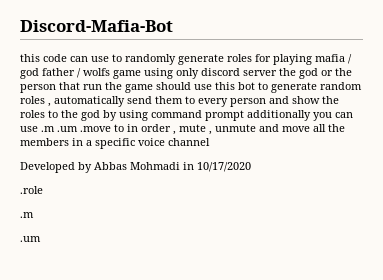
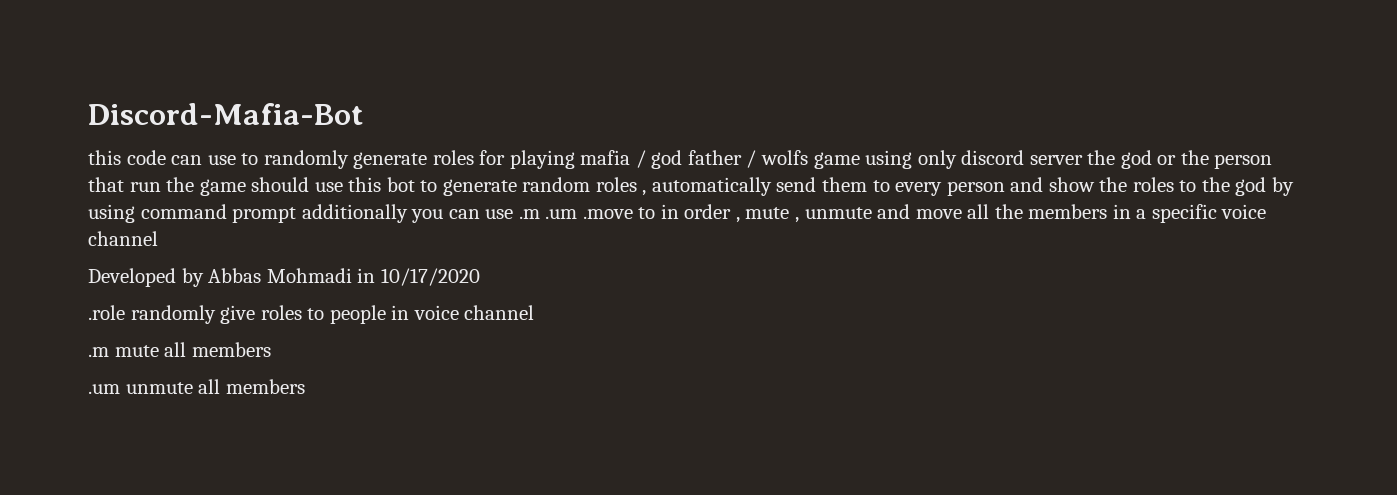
[20,212,34,218] [20,236,41,242] // .m // .um -> [130,305,535,324] [88,342,271,357] [88,379,305,394] randomly give roles to people in voice channel // .m mute all members // .um unmute all members

